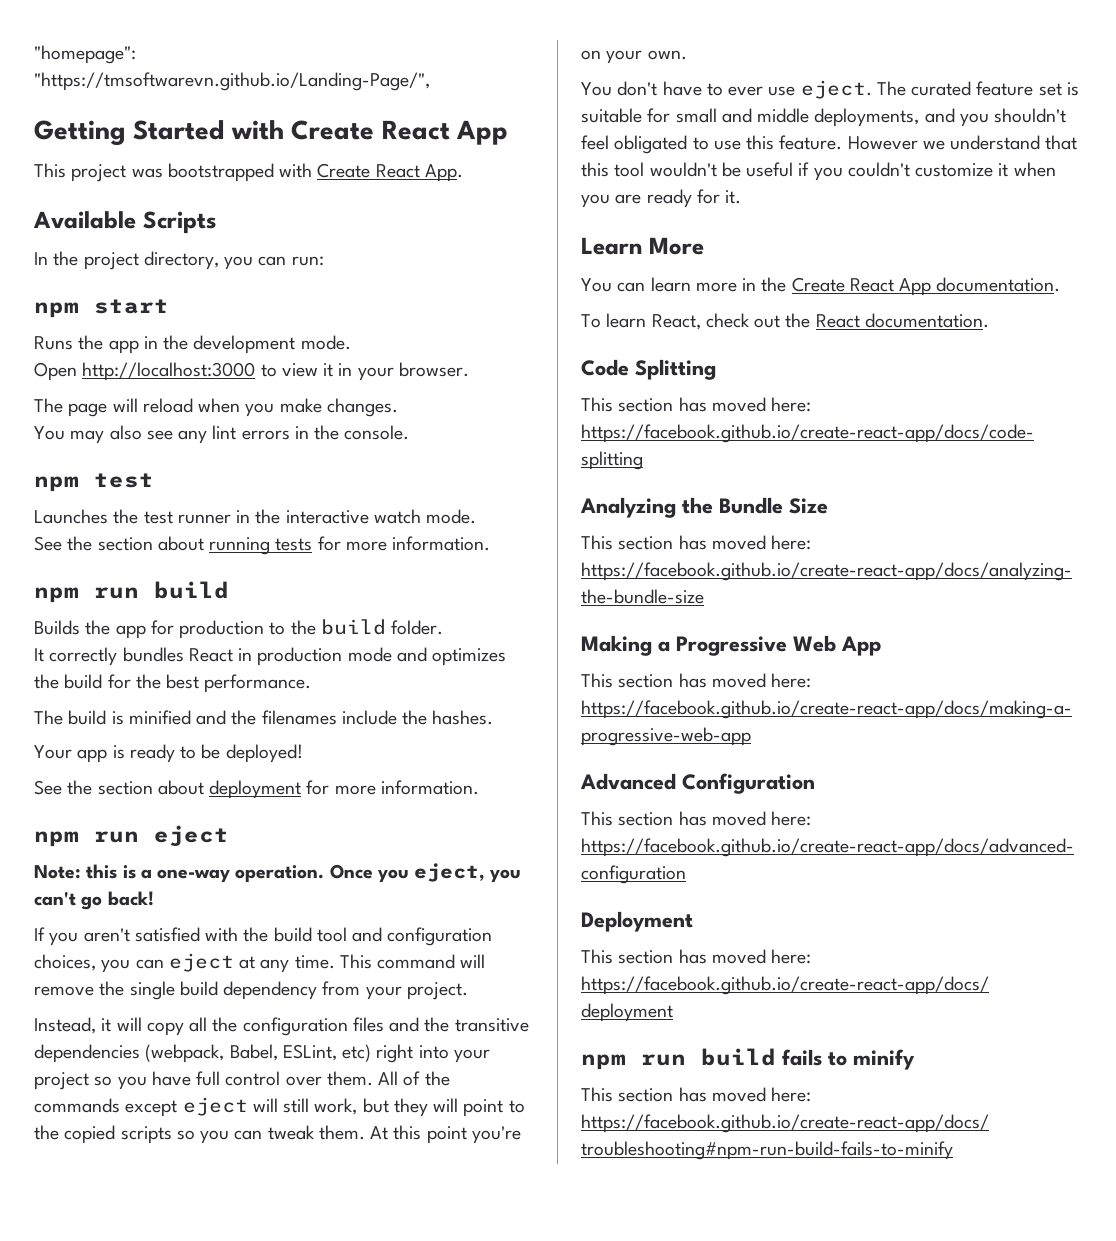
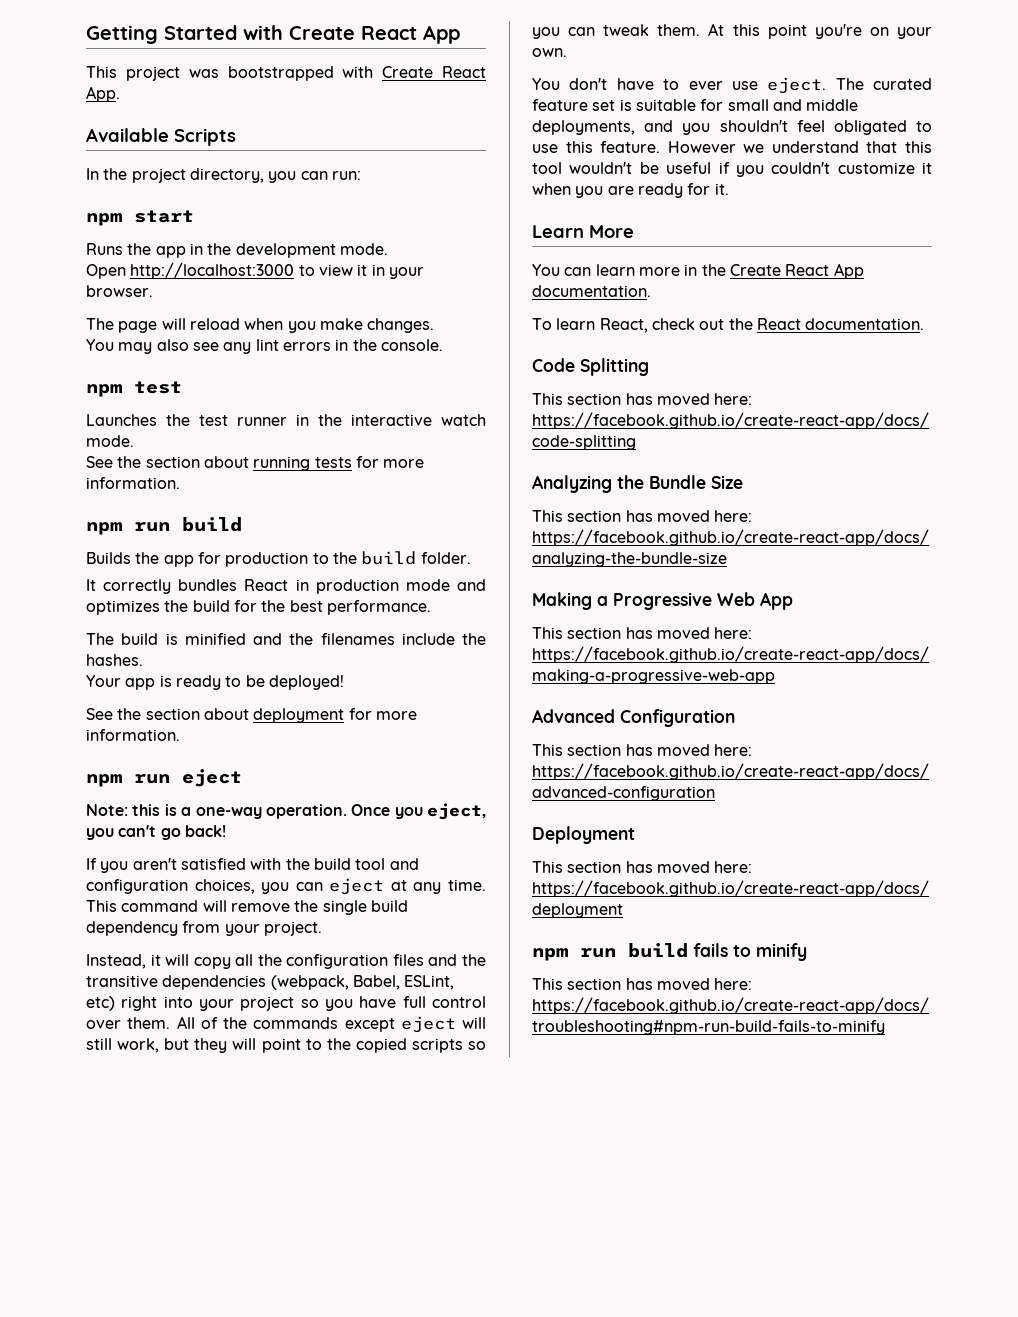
[34,45,136,64] [34,72,430,91] "homepage": "https://tmsoftwarevn.github.io/Landing-Page/", // -> (86, 34) none

